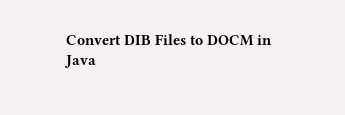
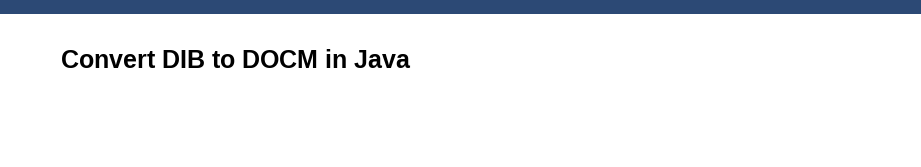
[155,34,187,45] Files -> (205, 59) none

